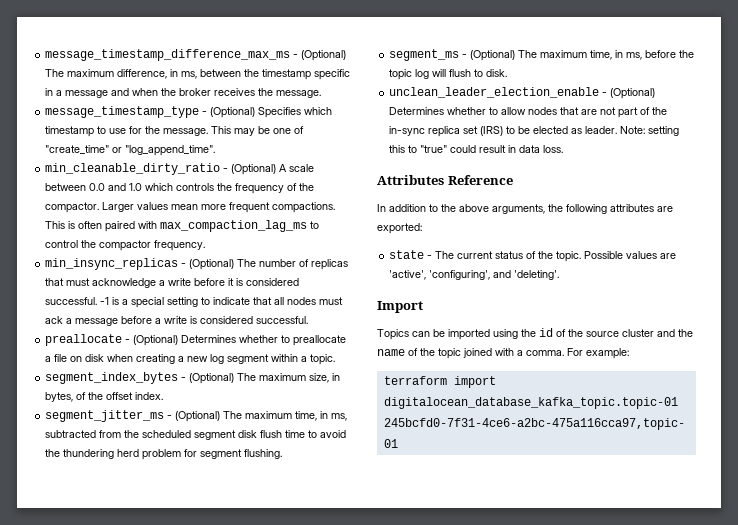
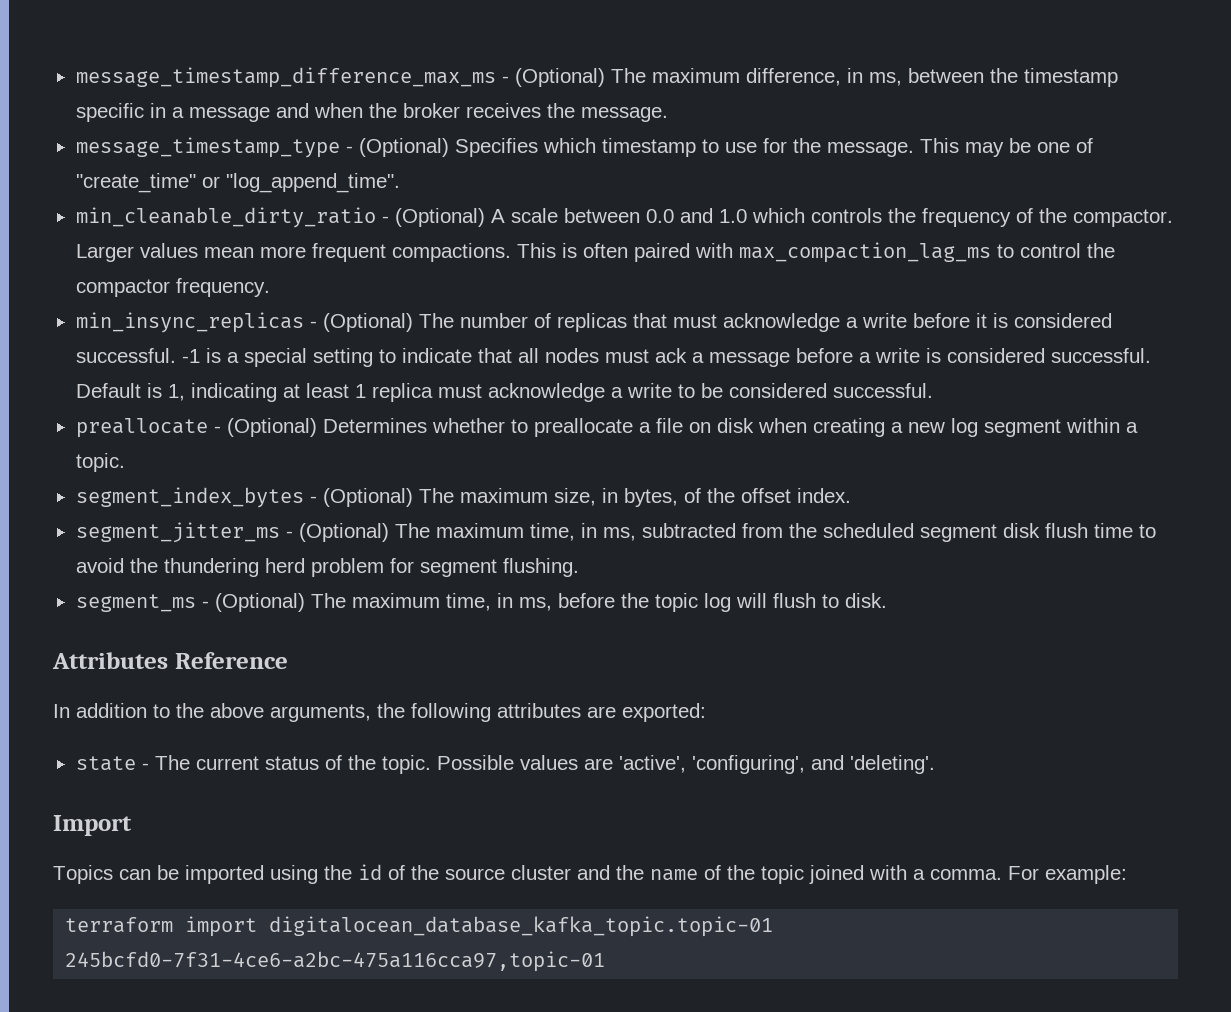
(309, 320) none -> [75,383,933,402] Default is 1, indicating at least 1 replica must acknowledge a write to be considered successful.
[389,87,656,99] [389,107,668,118] [389,126,680,137] [389,145,564,153] // unclean_leader_election_enable - (Optional) Determines whether to allow nodes that are not part of the in-sync replica set (IRS) to be elected as leader. Note: setting this to "true" could result in data loss. -> (887, 600) none

